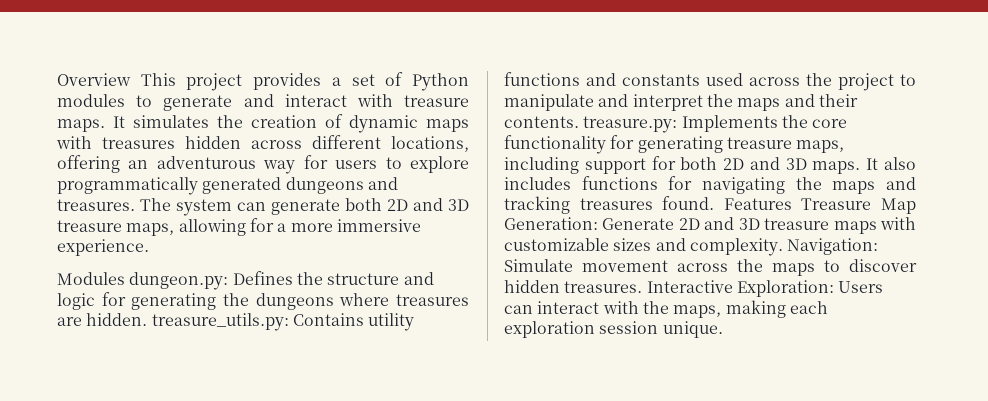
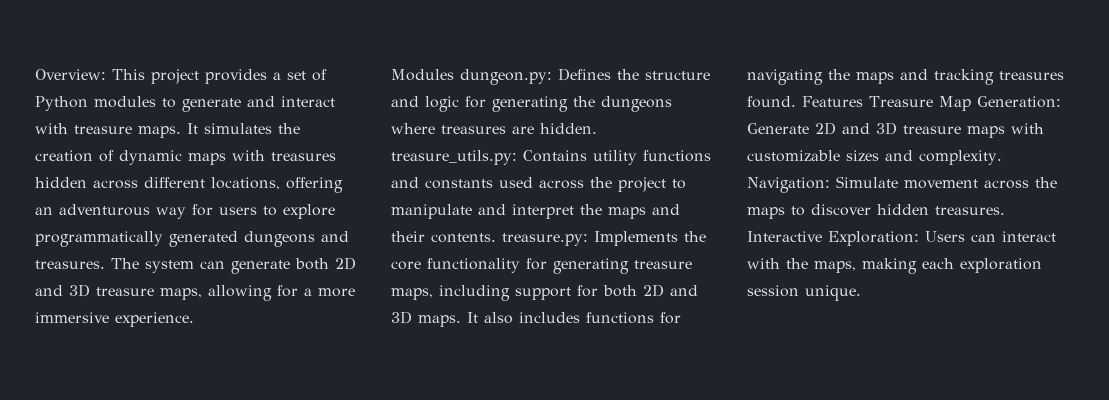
[57,73,131,86] Overview -> [35,69,106,80] Overview:

